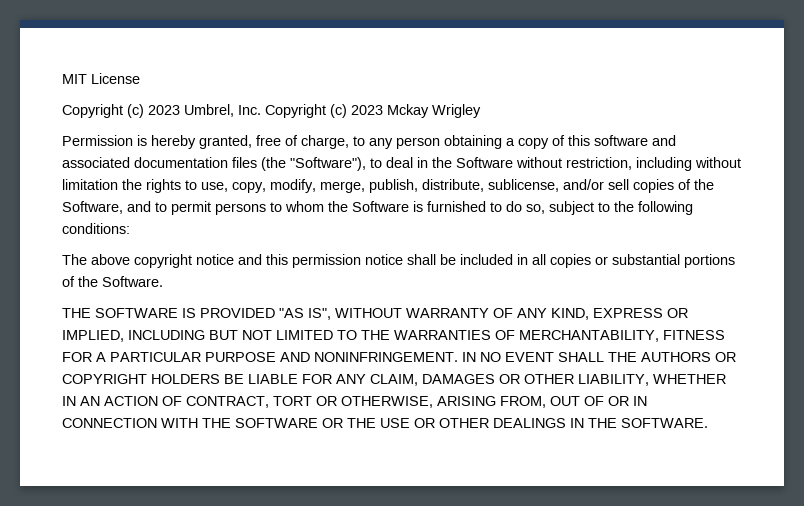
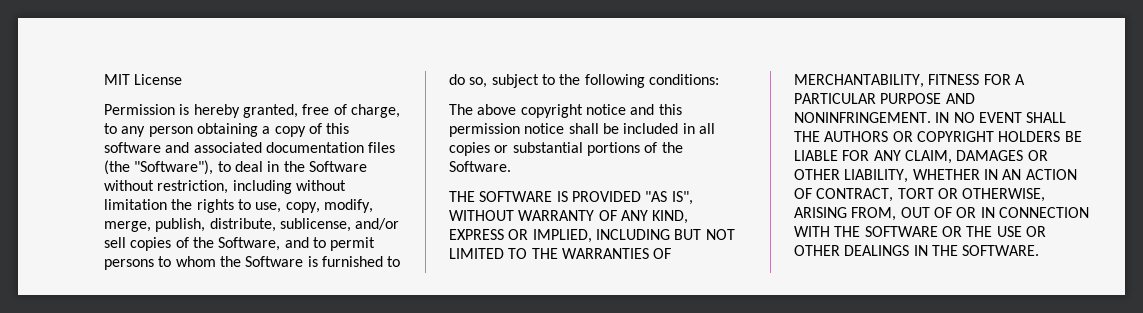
[62,104,481,118] // Copyright (c) 2023 Umbrel, Inc. Copyright (c) 2023 Mckay Wrigley -> (183, 79) none

